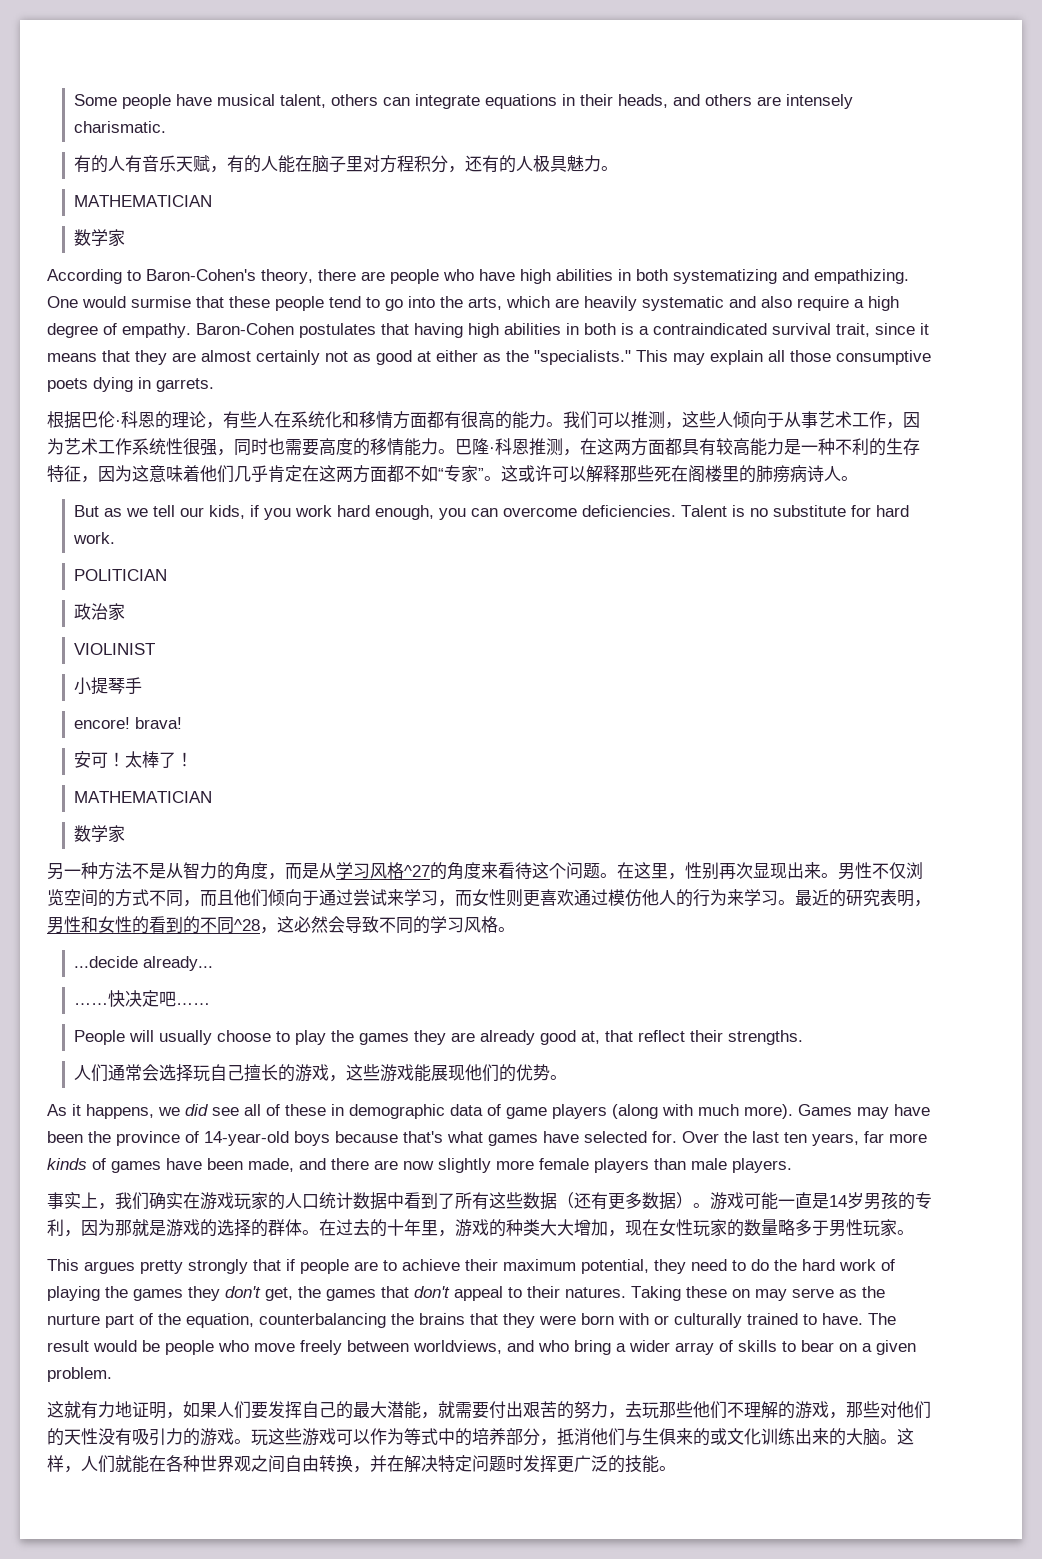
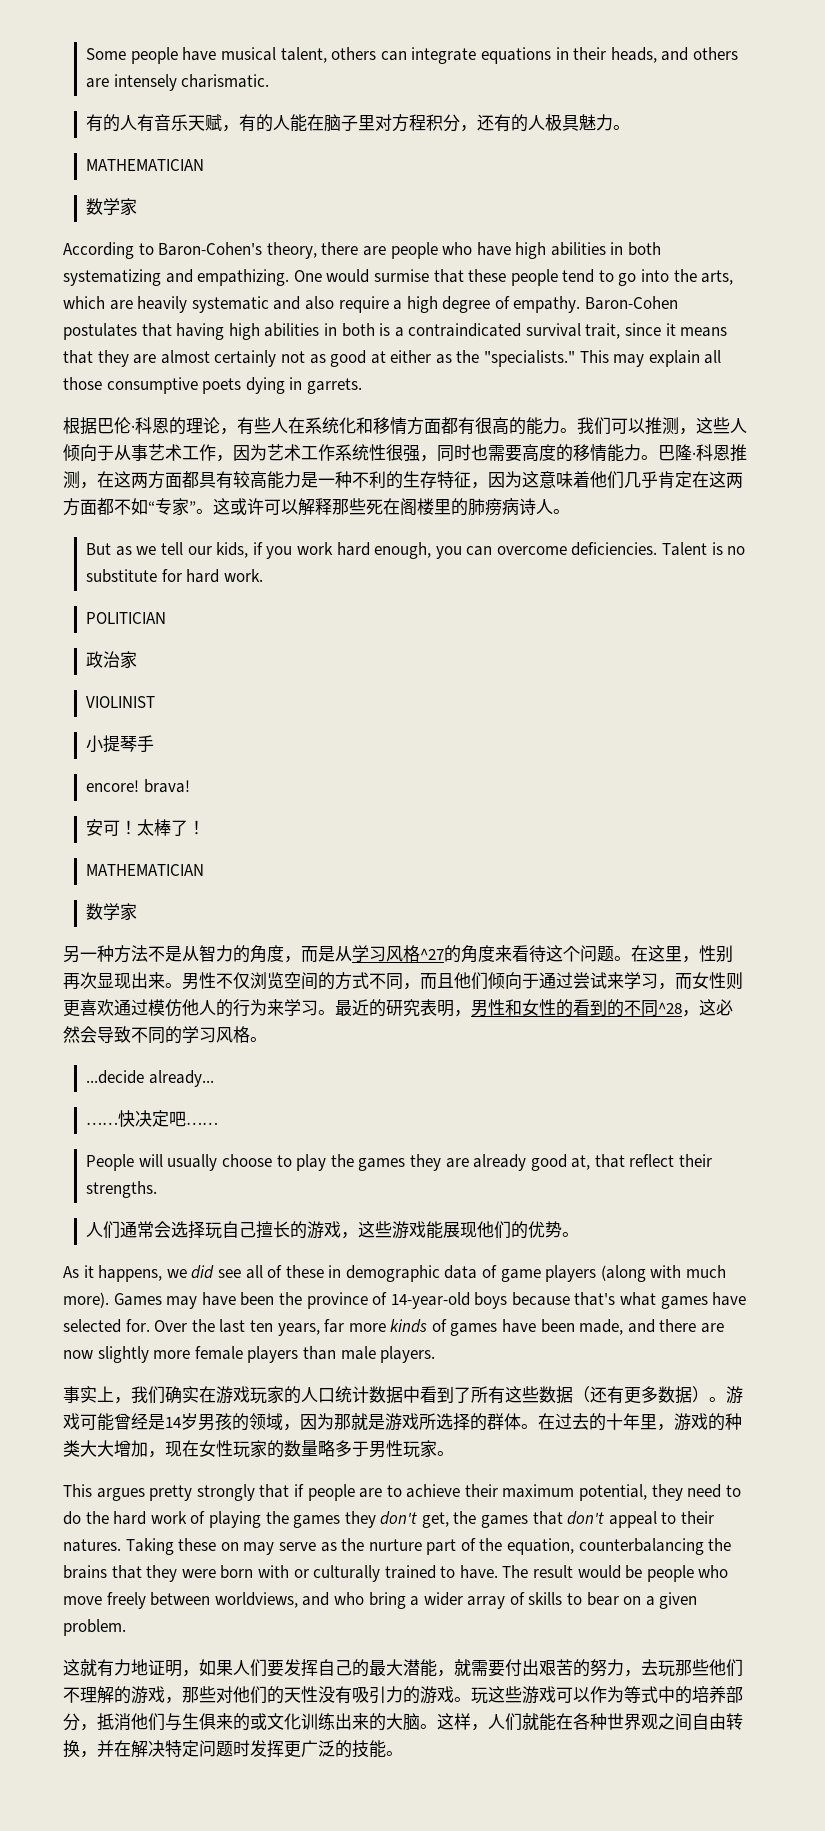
[778,1192,812,1209] 一直 -> [114,1413,148,1430] 曾经
[915,1192,932,1209] [47,1219,64,1236] 专利 -> [249,1413,283,1430] 领域
[200,1219,217,1237] 的 -> [419,1413,436,1430] 所

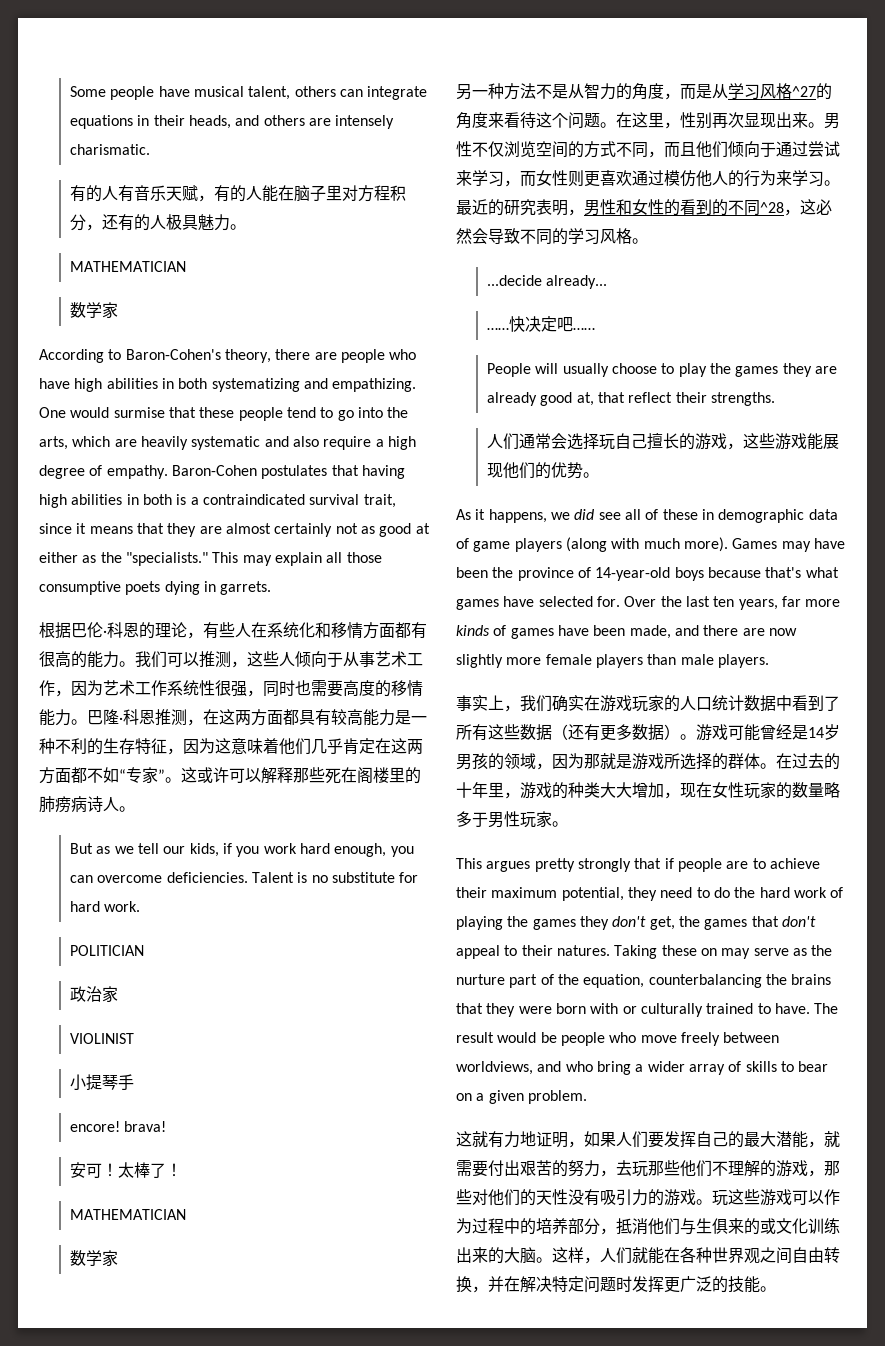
[624,1686,658,1703] 等式 -> [472,1218,504,1234] 过程

